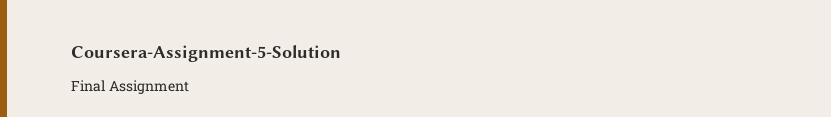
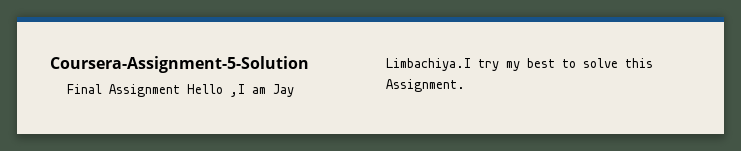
(189, 87) none -> [187,84,295,97] [386,58,653,71] [386,79,465,92] Hello ,I am Jay Limbachiya.I try my best to solve this Assignment.

